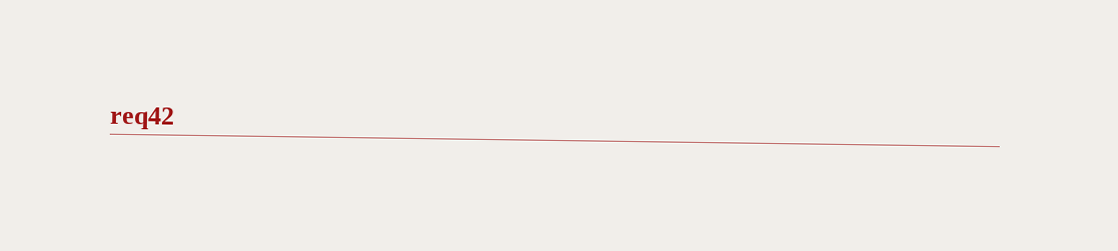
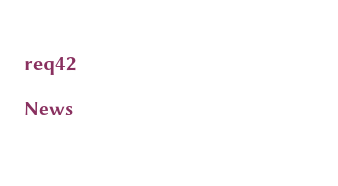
(175, 118) none -> [24,102,73,115] // News

